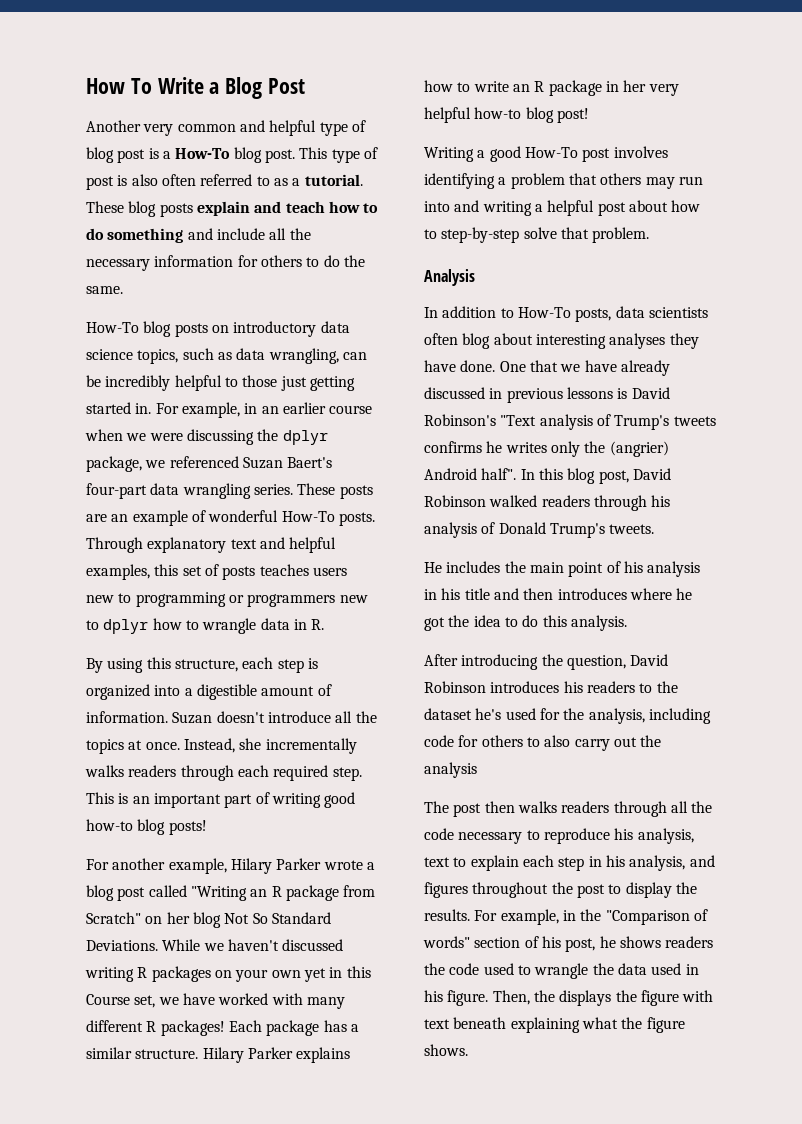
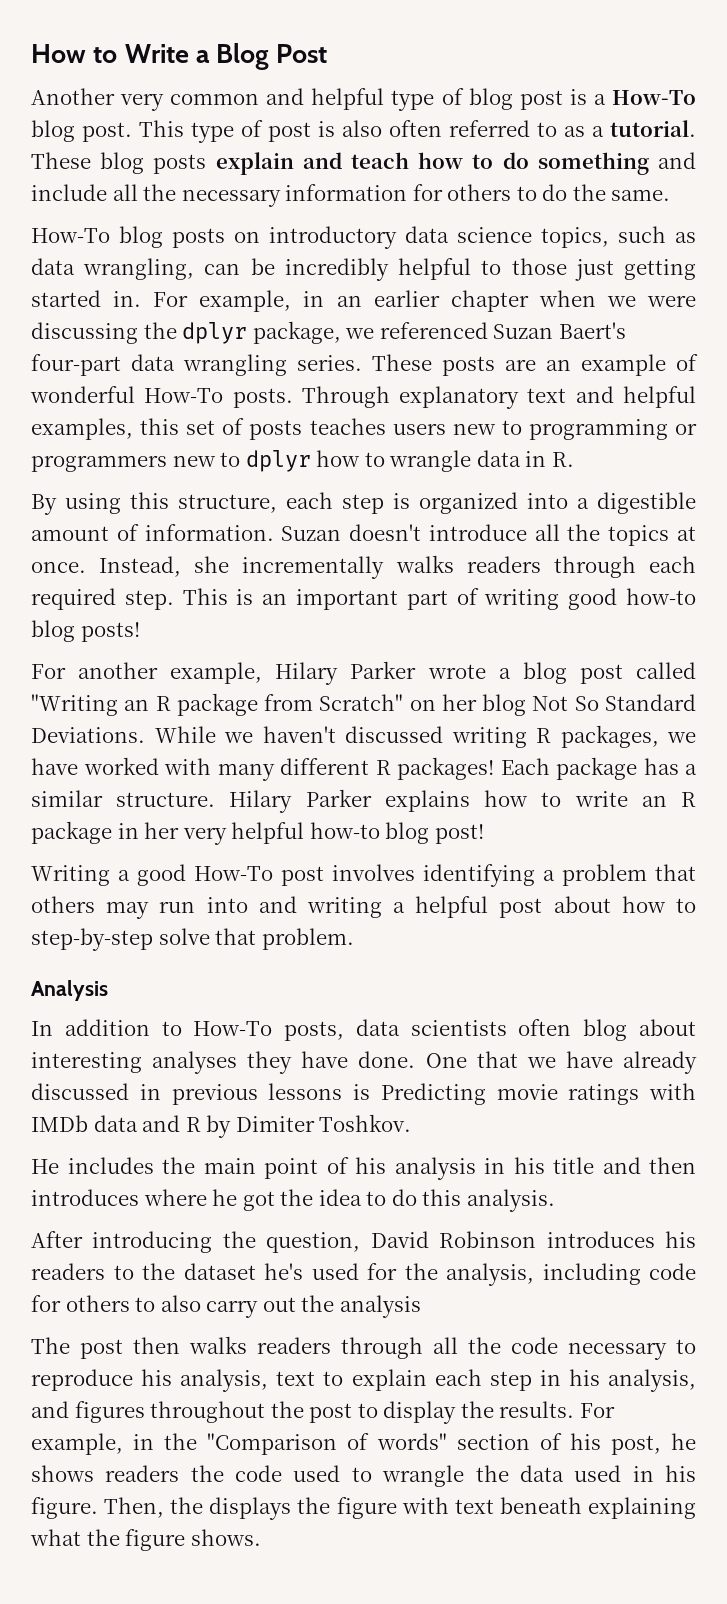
[130,78,152,94] To -> [93,47,118,63] to
[329,405,373,414] course -> [450,290,529,312] chapter
[151,966,371,982] [86,994,156,1008] packages on your own yet in this Course set, -> [560,725,659,748] packages,
[631,387,670,399] [424,414,716,430] [424,441,669,457] [424,468,671,484] [424,495,671,511] [424,522,655,538] David Robinson's "Text analysis of Trump's tweets confirms he writes only the (angrier) Android half". In this blog post, David Robinson walked readers through his analysis of Donald Trump's tweets. -> [380,1083,696,1105] [31,1114,412,1138] Predicting movie ratings with IMDb data and R by Dimiter Toshkov.

